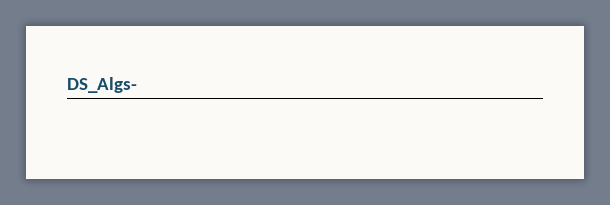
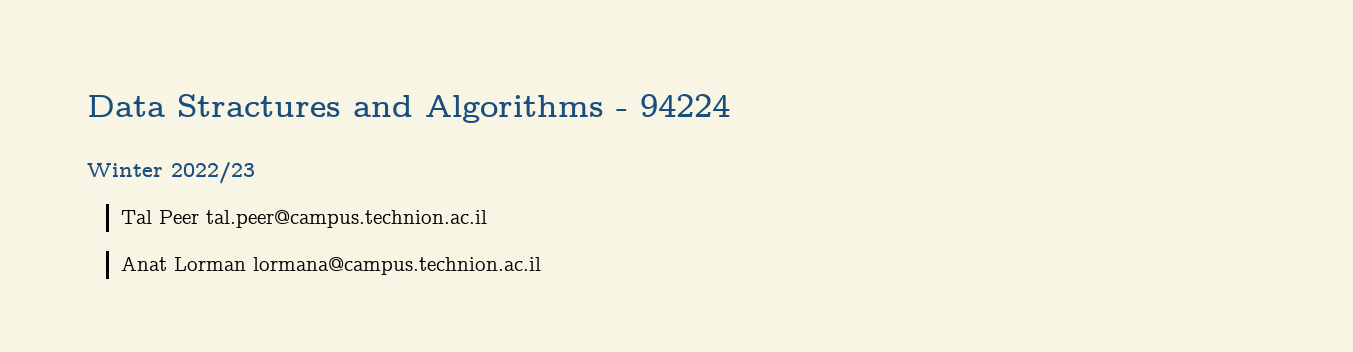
[67,77,137,93] DS_Algs- -> [87,94,730,123] [87,162,255,184] [120,210,487,228] [120,256,541,275] Data Stractures and Algorithms - 94224 // Winter 2022/23 // Tal Peer tal.peer@campus.technion.ac.il // Anat Lorman lormana@campus.technion.ac.il

